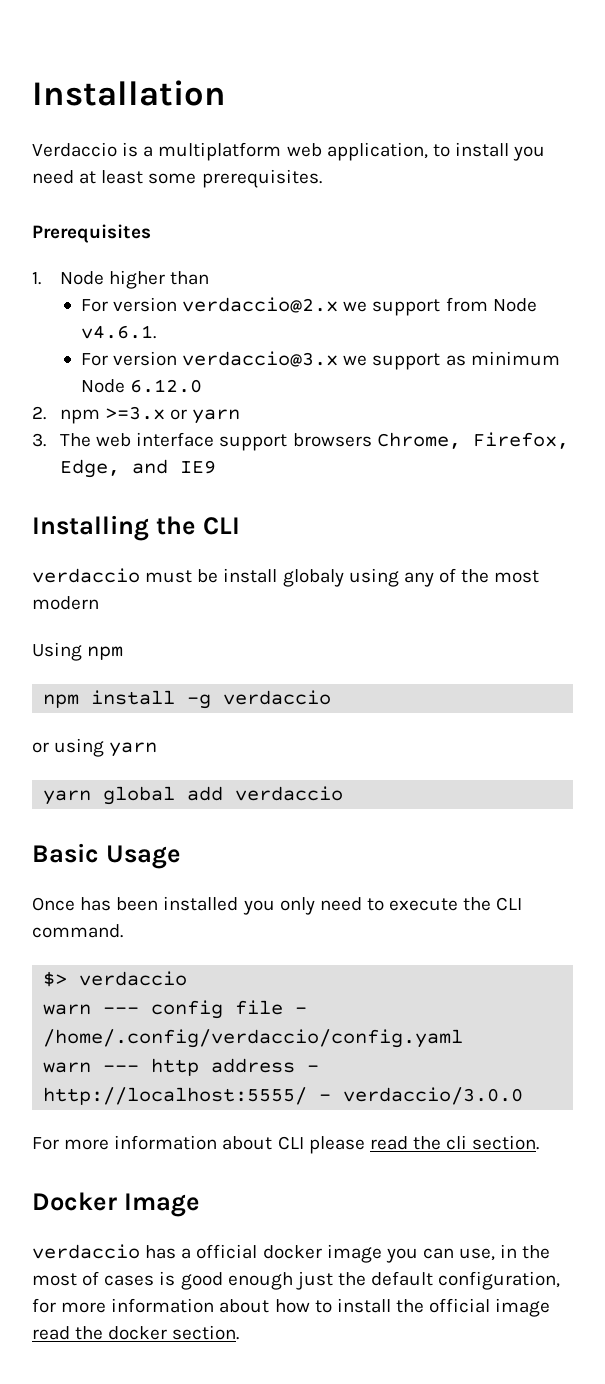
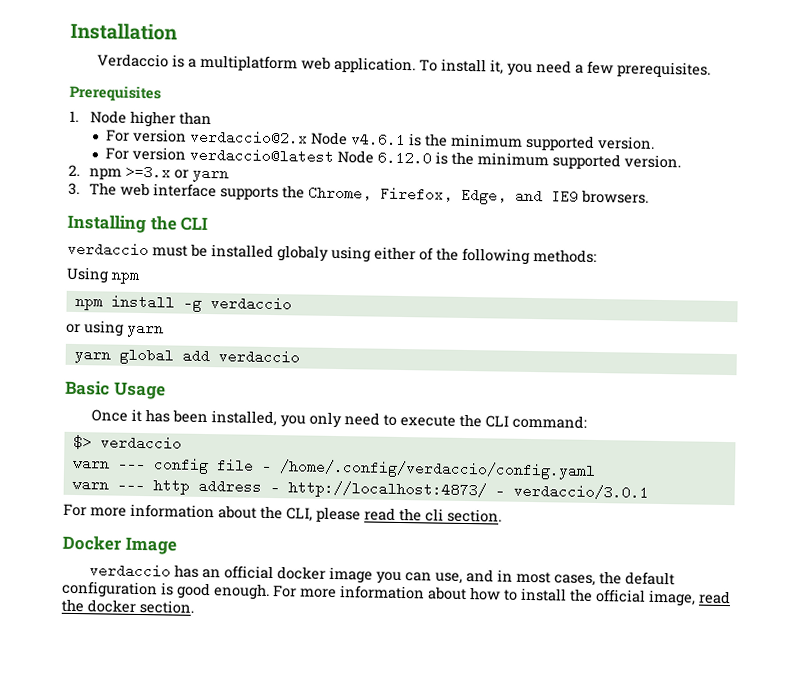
[326,142,546,161] [32,170,197,184] application, to install you need at least some -> [333,56,614,76] application. To install it, you need a few
[343,297,537,316] [80,325,156,339] [80,351,560,370] [80,379,203,393] we support from Node v4.6.1. // For version verdaccio@3.x we support as minimum Node 6.12.0 -> [311,131,656,151] [105,146,682,170] Node v4.6.1 is the minimum supported version. // For version verdaccio@latest Node 6.12.0 is the minimum supported version.
[219,433,372,451] support browsers -> [220,185,306,201] supports the
(216, 467) none -> [581,189,650,204] browsers.
[223,568,278,583] install -> [211,244,274,259] installed
[403,572,434,587] any -> [374,246,416,261] either
[494,570,540,583] [32,596,99,610] most modern -> [462,247,597,265] following methods:
(75, 904) none -> [130,408,142,423] it
[163,896,239,911] installed -> [210,410,277,427] installed,
[32,924,123,938] command. -> [511,414,587,429] command:
[43,1087,524,1105] [32,1135,304,1150] http://localhost:5555/ - verdaccio/3.0.0 // For more information about CLI -> [287,480,649,500] [63,503,313,522] http://localhost:4873/ - verdaccio/3.0.1 // For more information about the CLI,
[181,1248,192,1259] a -> [201,568,221,579] an
[500,1244,551,1259] [32,1271,561,1290] [32,1298,56,1313] in the most of cases is good enough just the default configuration, for -> [465,569,675,587] [62,580,297,600] and in most cases, the default configuration is good enough. For
[495,1298,551,1317] image -> [648,589,696,607] image,

